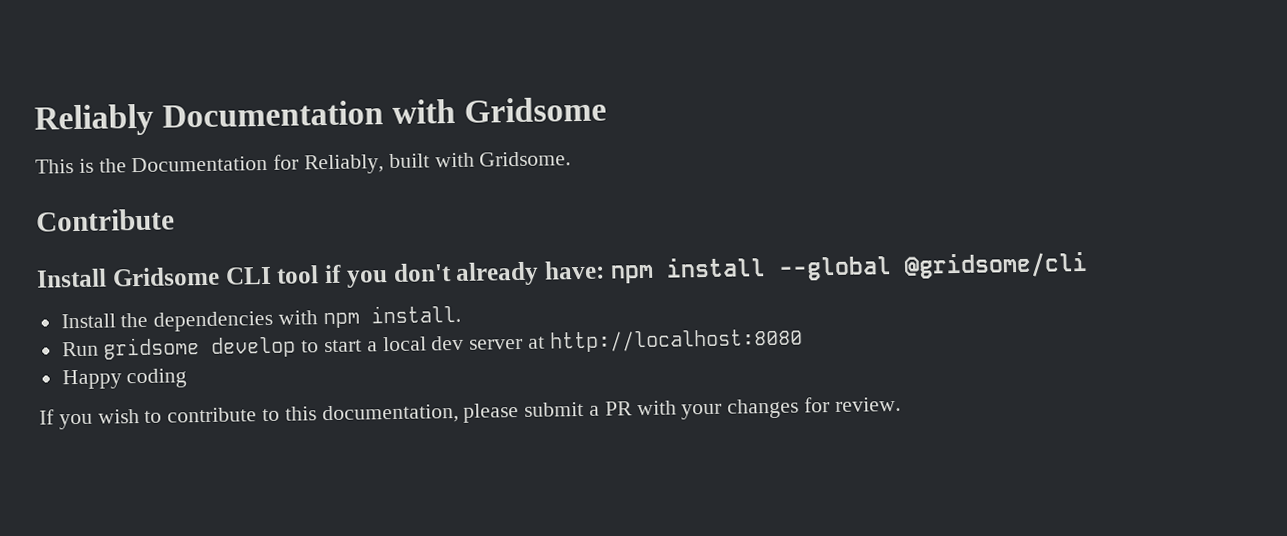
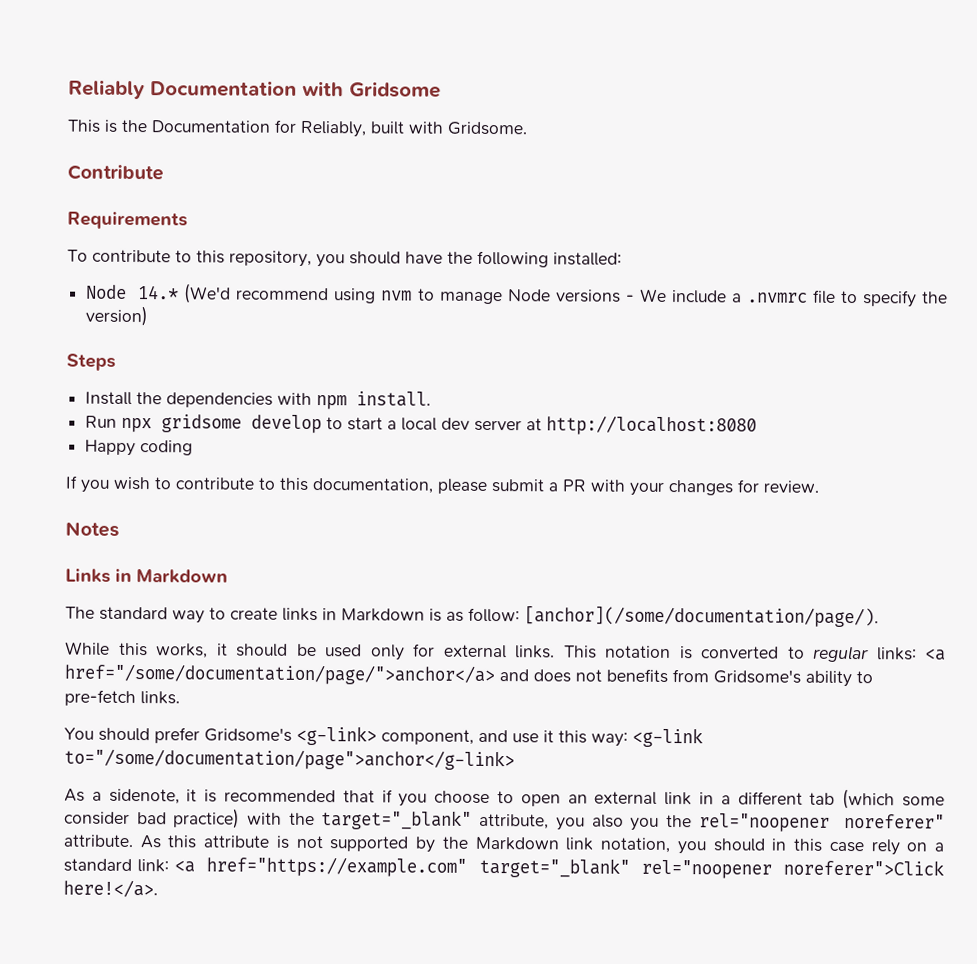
[36,251,1088,288] Install Gridsome CLI tool if you don't already have: npm install --global @gridsome/cli -> [67,211,188,230] [67,249,622,268] [86,283,948,308] [85,305,149,327] [66,353,116,371] Requirements // To contribute to this repository, you should have the following installed: // Node 14.* (We'd recommend using nvm to manage Node versions - We include a .nvmrc file to specify the version) // Steps
(99, 349) none -> [121,417,153,433] npx
(901, 404) none -> [65,521,119,537] [65,568,228,584] [65,605,879,628] [65,641,946,663] [64,663,873,688] [64,689,180,707] [64,725,703,748] [64,748,515,771] [64,788,945,810] [64,808,946,832] [63,834,944,856] [63,856,944,879] [63,879,158,898] // Notes // Links in Markdown // The standard way to create links in Markdown is as follow: [anchor](/some/documentation/page/). // While this works, it should be used only for external links. This notation is converted to regular links: <a href="/some/documentation/page/">anchor</a> and does not benefits from Gridsome's ability to pre-fetch links. // You should prefer Gridsome's <g-link> component, and use it this way: <g-link to="/some/documentation/page">anchor</g-link> // As a sidenote, it is recommended that if you choose to open an external link in a different tab (which some consider bad practice) with the target="_blank" attribute, you also you the rel="noopener noreferer" attribute. As this attribute is not supported by the Markdown link notation, you should in this case rely on a standard link: <a href="https://example.com" target="_blank" rel="noopener noreferer">Click here!</a>.

